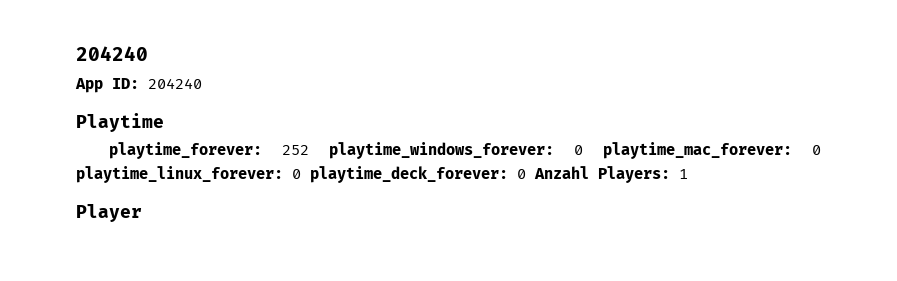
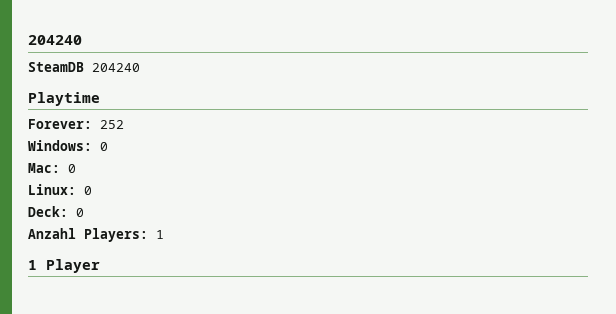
[76,46,148,61] [75,78,139,93] 204240 // App ID: -> [28,35,82,45] [28,62,84,72] 204240 // SteamDB
[108,142,262,159] playtime_forever: -> [28,119,92,129] Forever:
[328,142,822,159] [76,166,526,183] playtime_windows_forever: 0 playtime_mac_forever: 0 playtime_linux_forever: 0 playtime_deck_forever: 0 -> [28,140,108,151] [28,163,76,173] [28,184,92,195] [28,206,84,217] // Windows: 0 // Mac: 0 // Linux: 0 // Deck: 0 //
(688, 174) none -> [28,260,37,270] 1

